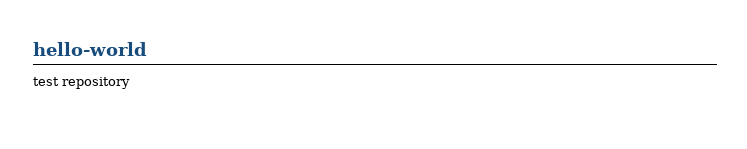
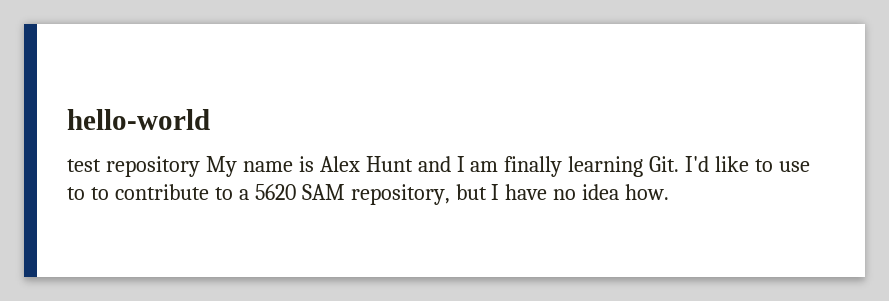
(130, 83) none -> [205,156,811,177] [67,184,670,205] My name is Alex Hunt and I am finally learning Git. I'd like to use to to contribute to a 5620 SAM repository, but I have no idea how.

